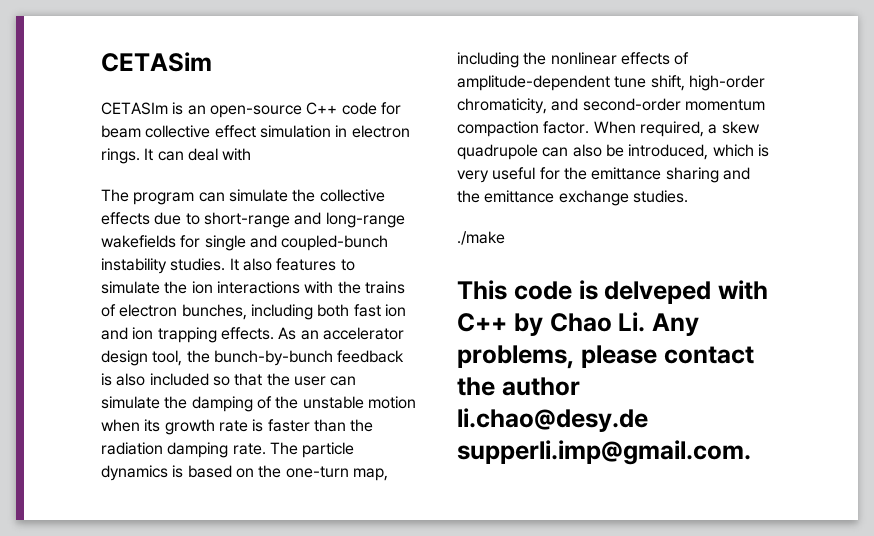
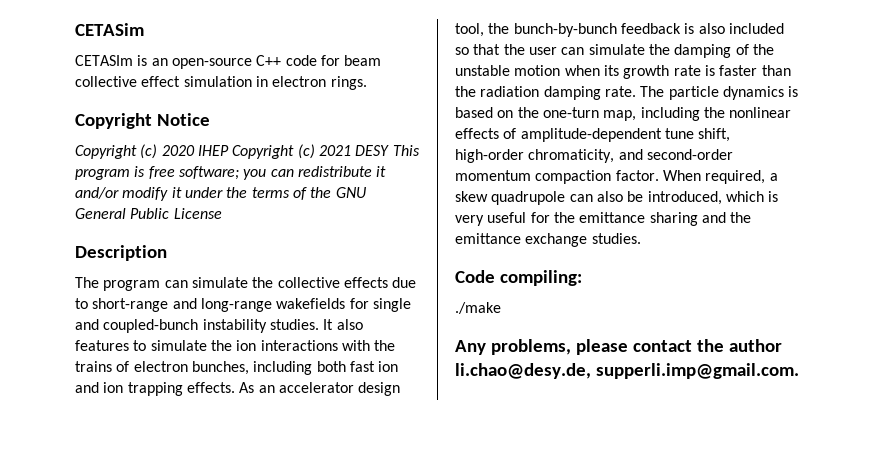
[144,148,252,161] It can deal with -> [75,113,210,129] [75,144,420,159] [75,166,387,180] [75,187,366,201] [75,208,222,219] [75,245,167,261] // Copyright Notice // Copyright (c) 2020 IHEP Copyright (c) 2021 DESY This program is free software; you can redistribute it and/or modify it under the terms of the GNU General Public License // Description
(688, 196) none -> [455,270,582,286] // Code compiling:
[457,280,768,304] [457,312,646,336] This code is delveped with C++ by Chao Li. -> (501, 308) none
[457,408,648,432] li.chao@desy.de -> [455,363,591,379] li.chao@desy.de,

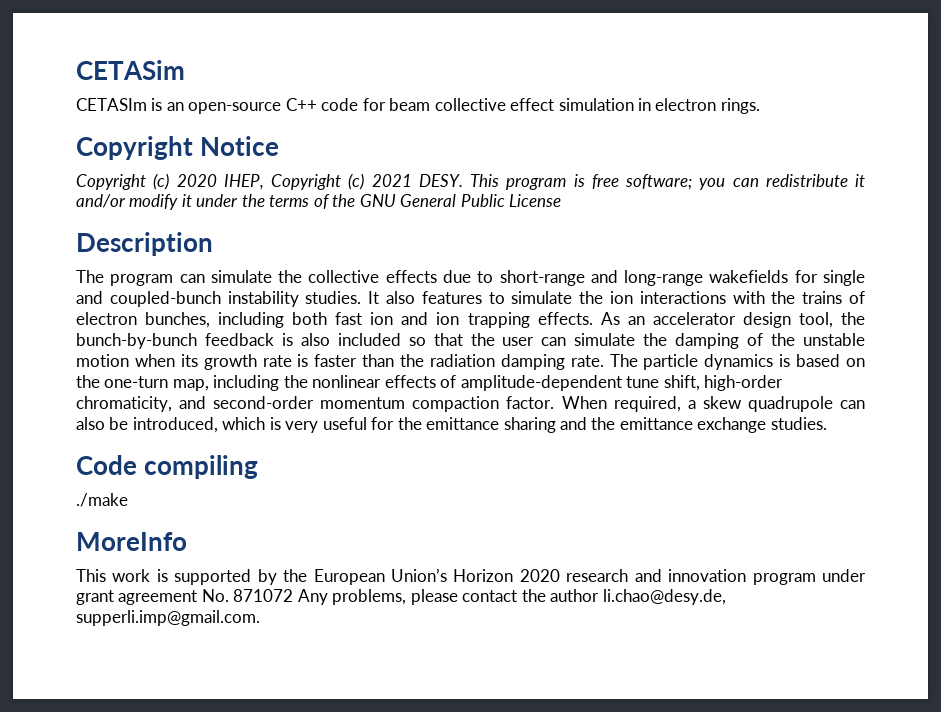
[197,145,229,156] IHEP -> [223,174,264,190] IHEP,
[355,145,390,156] DESY -> [418,174,463,187] DESY.
[499,270,582,286] compiling: -> [144,455,259,479] compiling
(501, 308) none -> [76,532,187,551] [76,568,867,585] [76,589,294,605] MoreInfo // This work is supported by the European Union’s Horizon 2020 research and innovation program under grant agreement No. 871072

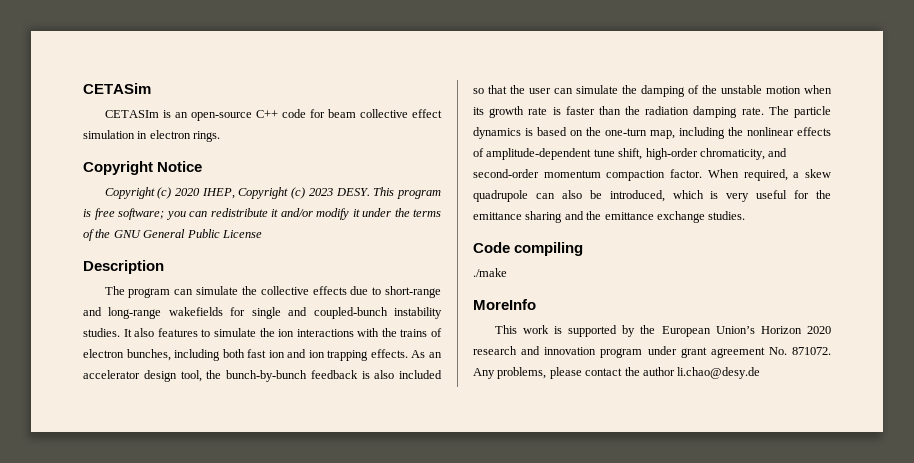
[371,174,412,187] 2021 -> [308,188,333,196] 2023
[233,589,294,602] 871072 -> [792,347,831,355] 871072.
[602,589,726,605] [76,610,260,626] li.chao@desy.de, supperli.imp@gmail.com. -> [677,367,761,379] li.chao@desy.de

